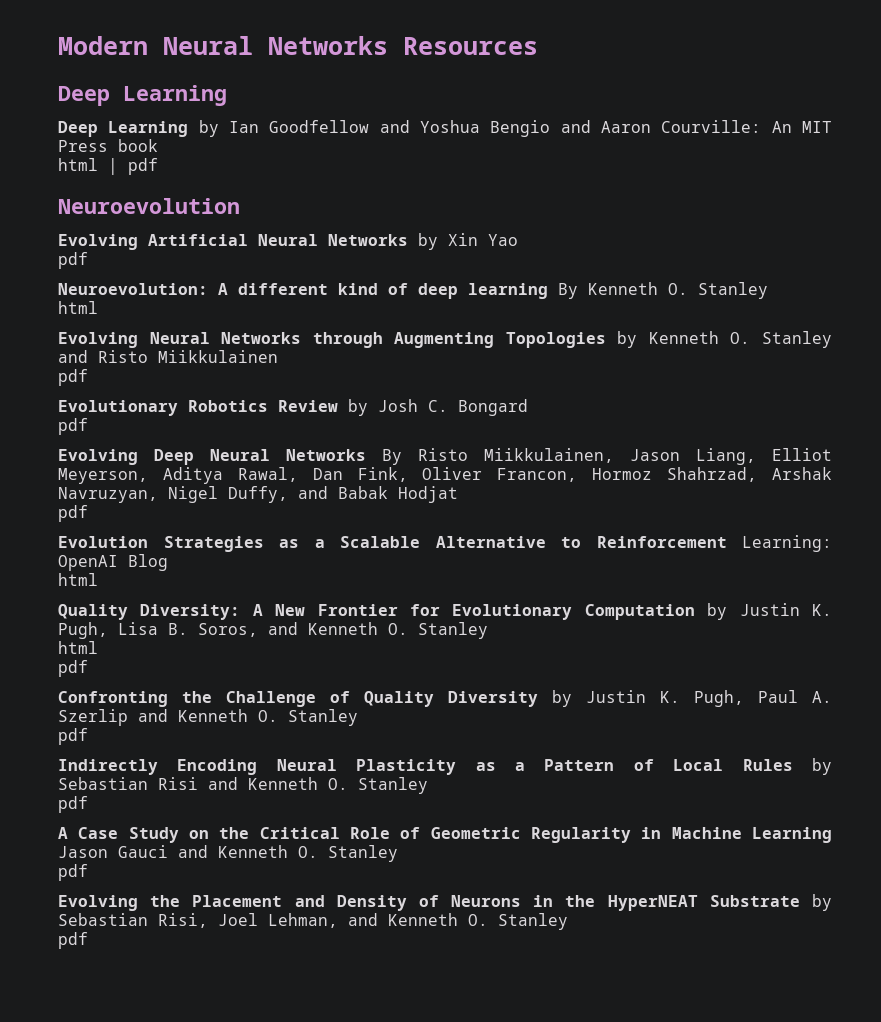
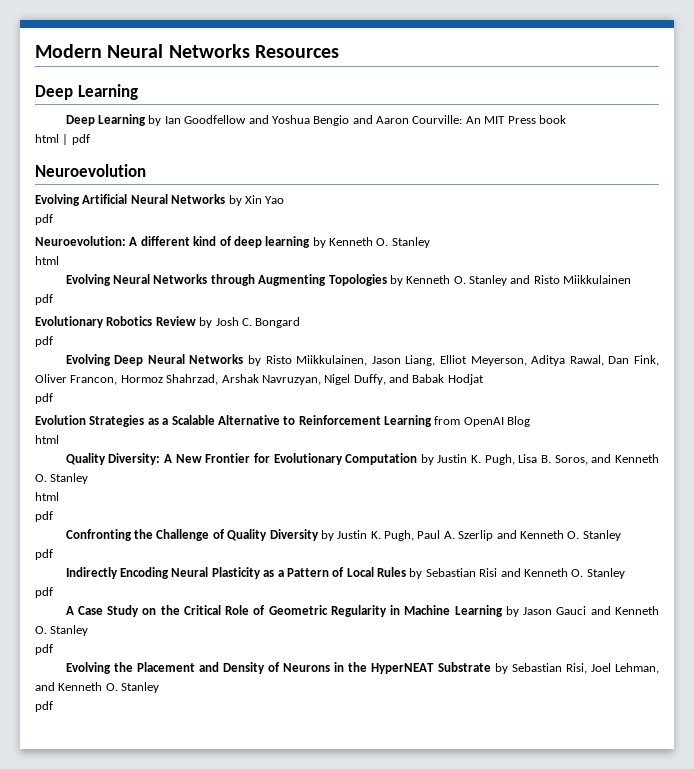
[558,283,578,299] By -> [312,237,326,248] by
[382,449,402,465] By -> [248,355,262,366] by
[742,535,832,552] Learning: -> [384,415,461,427] Learning from
(833, 835) none -> [505,606,519,617] by

